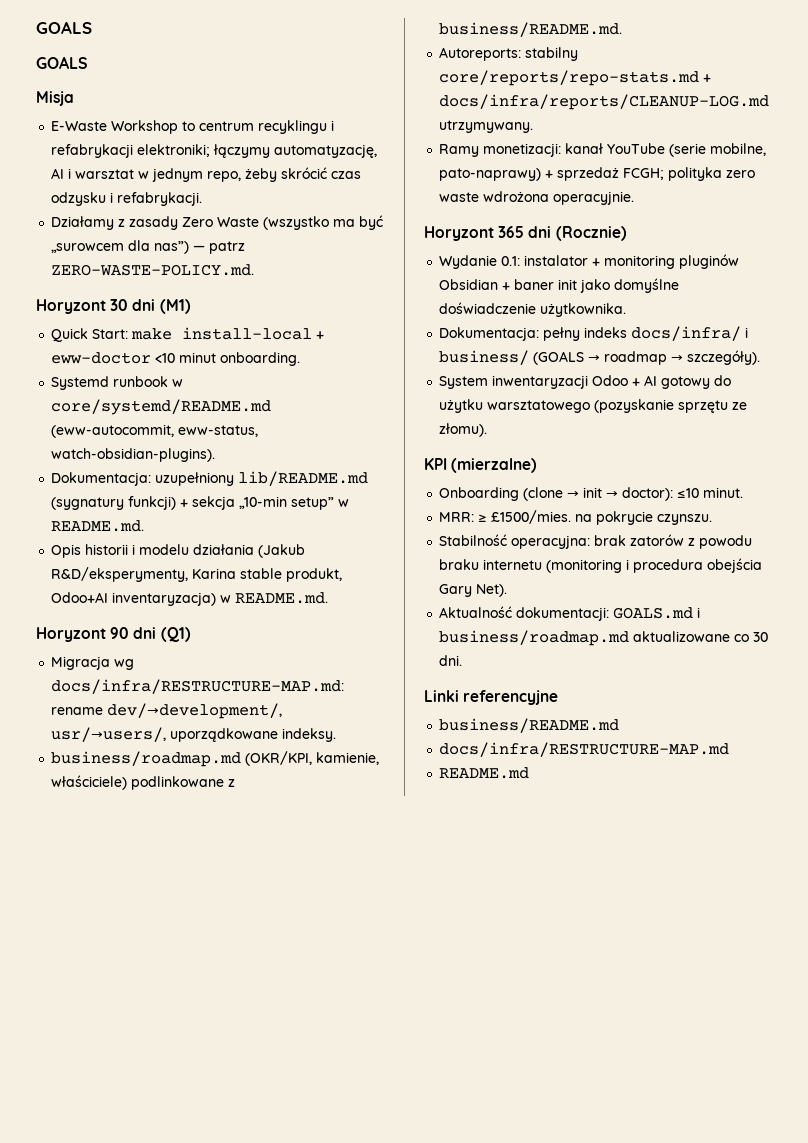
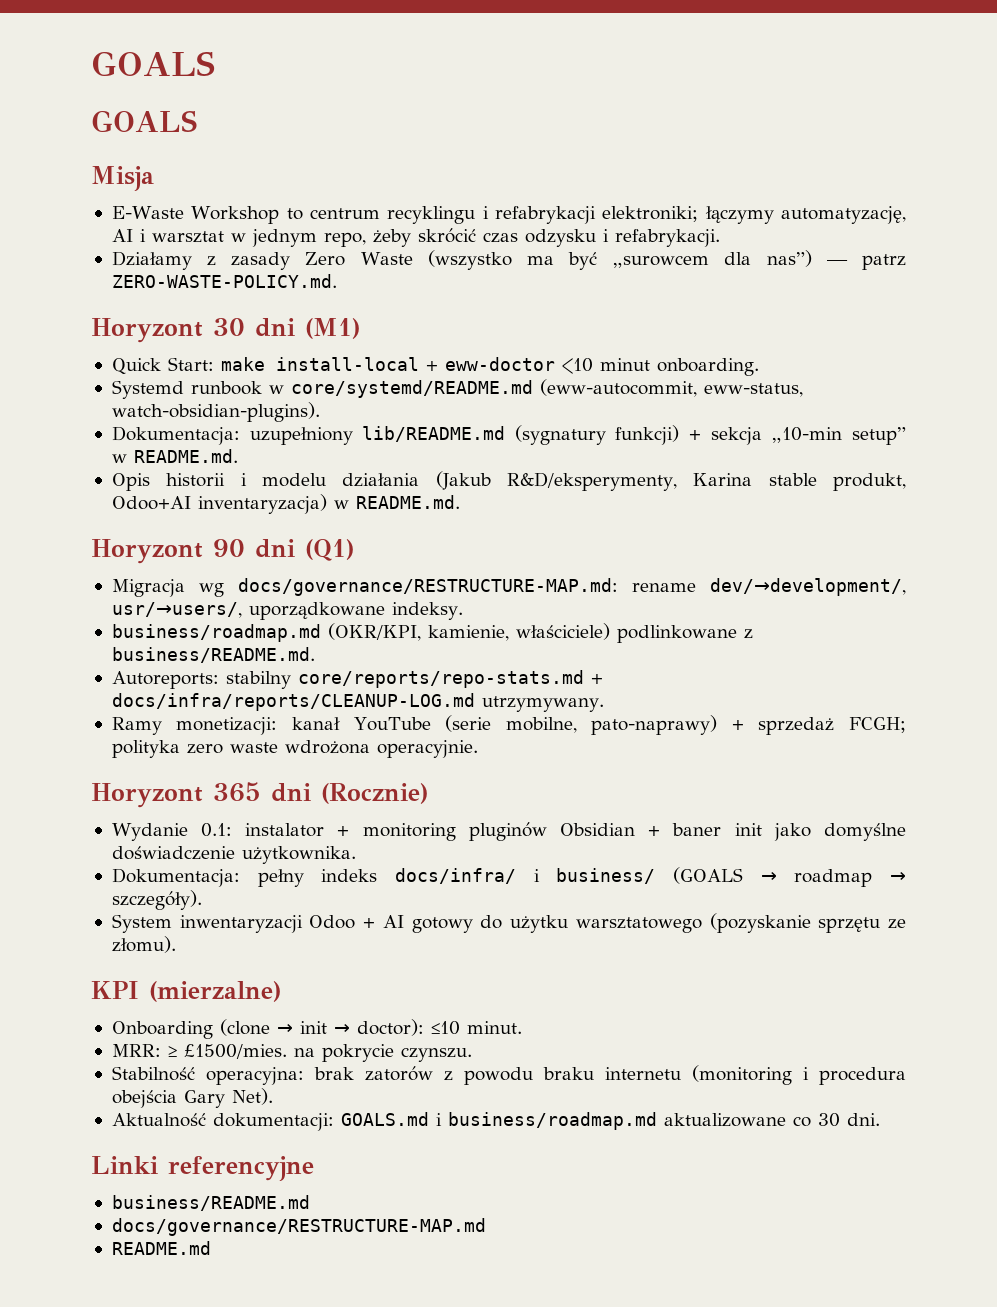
[51,679,345,694] docs/infra/RESTRUCTURE-MAP.md: -> [237,578,618,596] docs/governance/RESTRUCTURE-MAP.md:
[439,742,730,757] docs/infra/RESTRUCTURE-MAP.md -> [111,1218,486,1236] docs/governance/RESTRUCTURE-MAP.md

